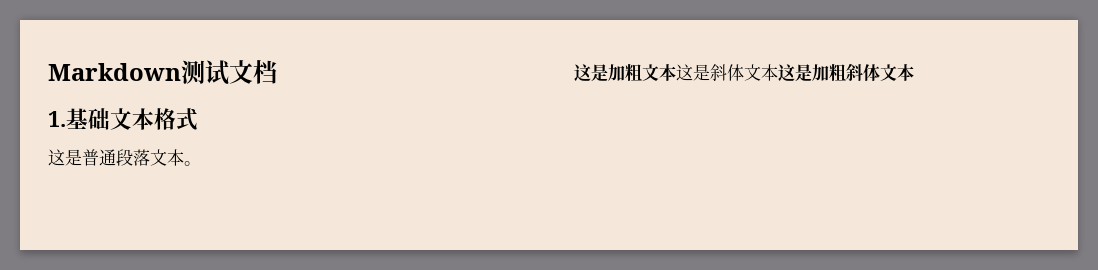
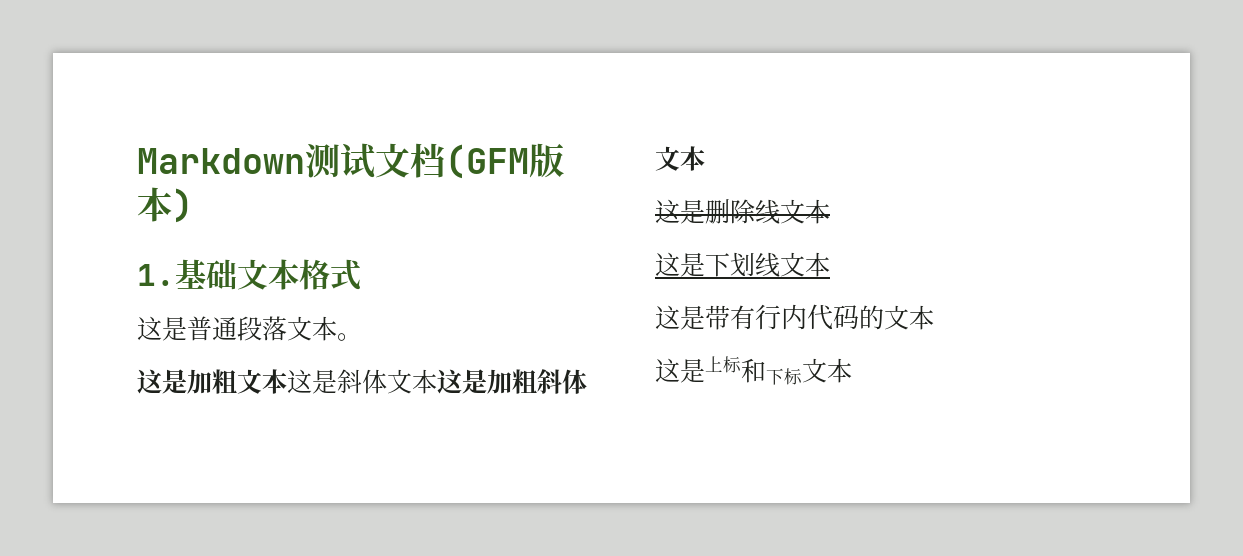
(277, 72) none -> [445,143,564,179] [137,187,193,223] (GFM版本)
(914, 72) none -> [655,199,830,224] [655,252,830,277] [655,304,934,330] [655,356,852,385] // 这是删除线文本 // 这是下划线文本 // 这是带有行内代码的文本 // 这是上标和下标文本

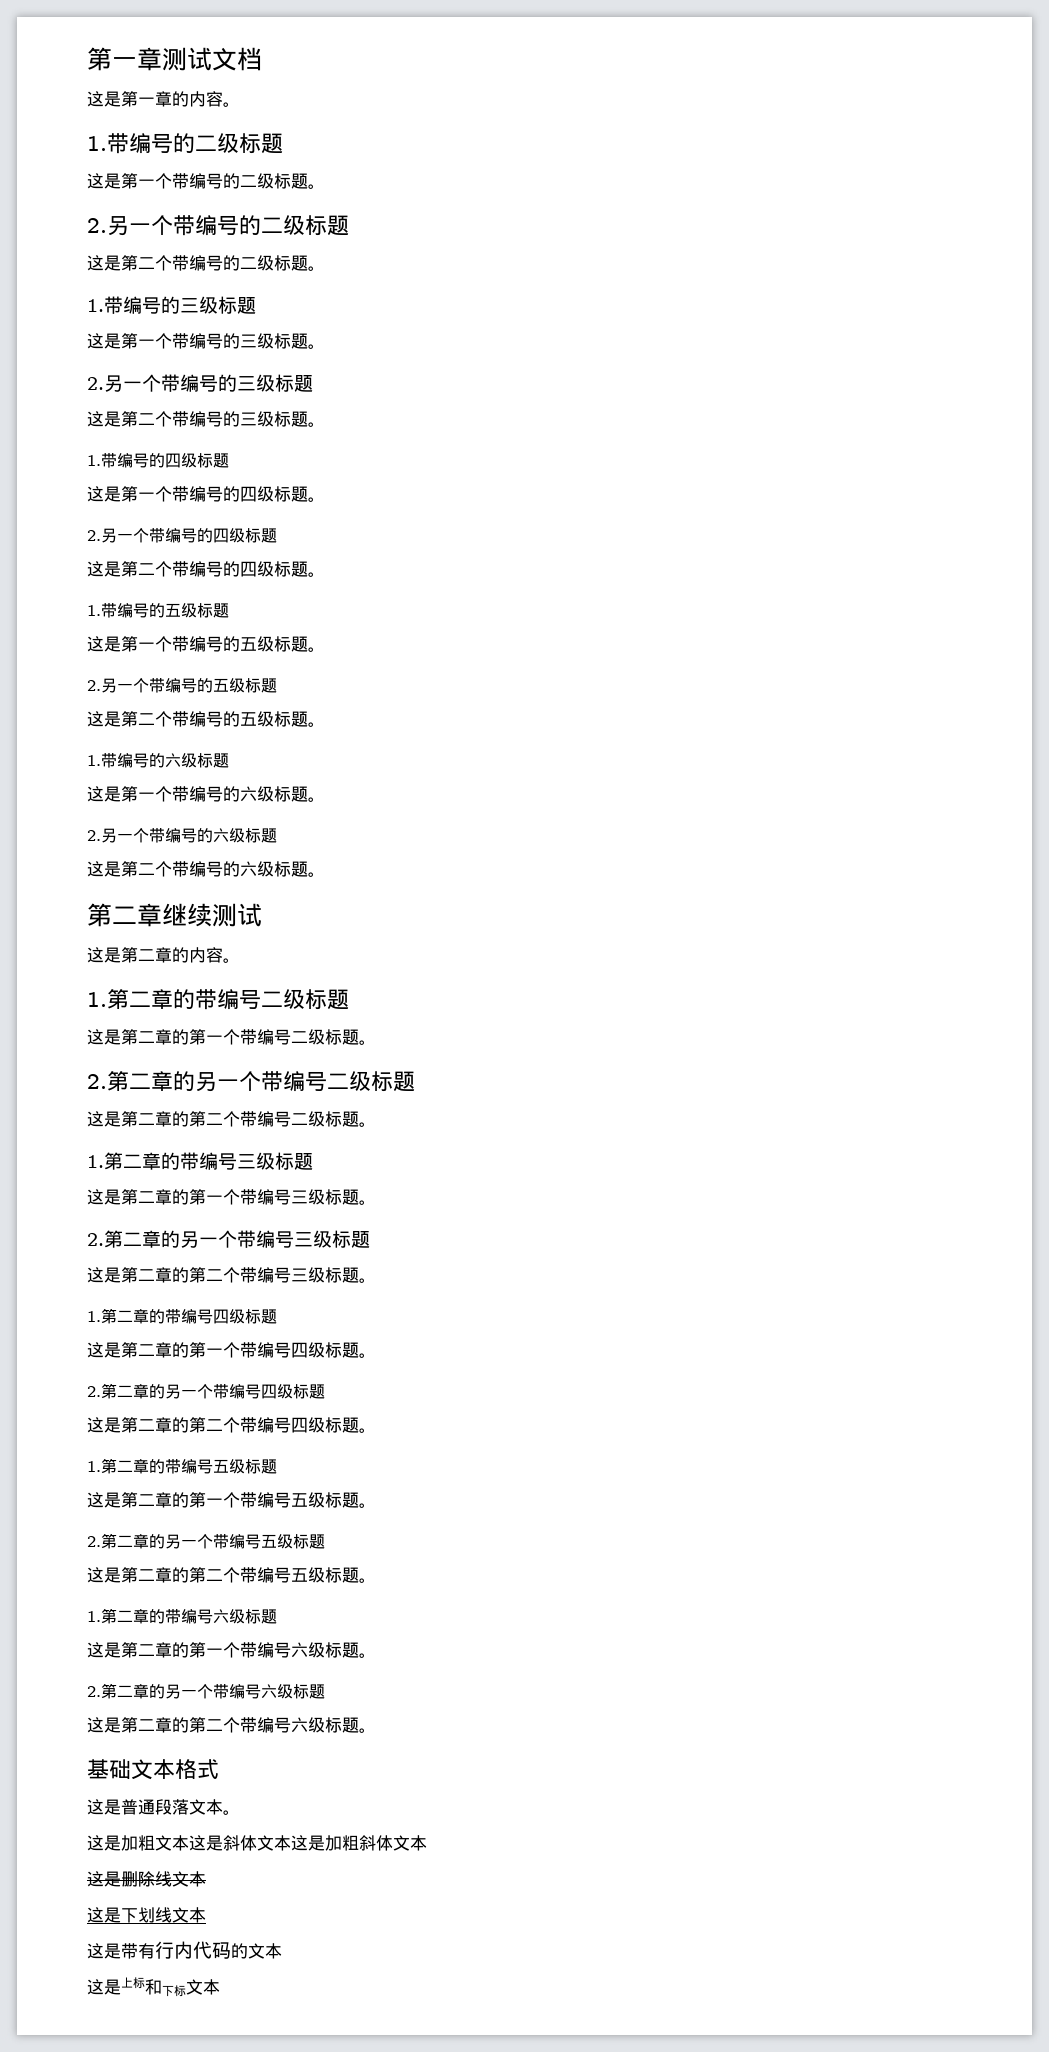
[137,148,305,174] Markdown -> [87,47,162,71] 第一章
[445,143,564,179] [137,187,193,223] [137,264,175,286] (GFM版本) // 1. -> [87,91,240,107] [87,133,283,154] [87,173,325,189] [87,215,349,236] [87,255,325,271] [87,296,256,314] [87,333,325,349] [87,374,313,392] [87,411,325,427] [87,453,229,468] [87,486,325,502] [87,528,277,543] [87,561,325,577] [87,603,229,618] [87,636,325,652] [87,678,277,693] [87,711,325,727] [87,753,229,768] [87,786,325,802] [87,828,277,843] [87,861,325,877] [87,903,262,927] [87,947,240,963] [87,989,349,1010] [87,1029,376,1045] [87,1071,415,1092] [87,1111,376,1127] [87,1152,313,1170] [87,1189,376,1205] [87,1230,370,1248] [87,1267,376,1283] [87,1308,277,1324] [87,1342,376,1358] [87,1383,325,1399] [87,1417,376,1433] [87,1458,277,1474] [87,1492,376,1508] [87,1533,325,1549] [87,1567,376,1583] [87,1608,277,1624] [87,1642,376,1658] [87,1683,325,1699] [87,1717,376,1733] // 这是第一章的内容。 // 1.带编号的二级标题 // 这是第一个带编号的二级标题。 // 2.另一个带编号的二级标题 // 这是第二个带编号的二级标题。 // 1.带编号的三级标题 // 这是第一个带编号的三级标题。 // 2.另一个带编号的三级标题 // 这是第二个带编号的三级标题。 // 1.带编号的四级标题 // 这是第一个带编号的四级标题。 // 2.另一个带编号的四级标题 // 这是第二个带编号的四级标题。 // 1.带编号的五级标题 // 这是第一个带编号的五级标题。 // 2.另一个带编号的五级标题 // 这是第二个带编号的五级标题。 // 1.带编号的六级标题 // 这是第一个带编号的六级标题。 // 2.另一个带编号的六级标题 // 这是第二个带编号的六级标题。 // 第二章继续测试 // 这是第二章的内容。 // 1.第二章的带编号二级标题 // 这是第二章的第一个带编号二级标题。 // 2.第二章的另一个带编号二级标题 // 这是第二章的第二个带编号二级标题。 // 1.第二章的带编号三级标题 // 这是第二章的第一个带编号三级标题。 // 2.第二章的另一个带编号三级标题 // 这是第二章的第二个带编号三级标题。 // 1.第二章的带编号四级标题 // 这是第二章的第一个带编号四级标题。 // 2.第二章的另一个带编号四级标题 // 这是第二章的第二个带编号四级标题。 // 1.第二章的带编号五级标题 // 这是第二章的第一个带编号五级标题。 // 2.第二章的另一个带编号五级标题 // 这是第二章的第二个带编号五级标题。 // 1.第二章的带编号六级标题 // 这是第二章的第一个带编号六级标题。 // 2.第二章的另一个带编号六级标题 // 这是第二章的第二个带编号六级标题。 //

